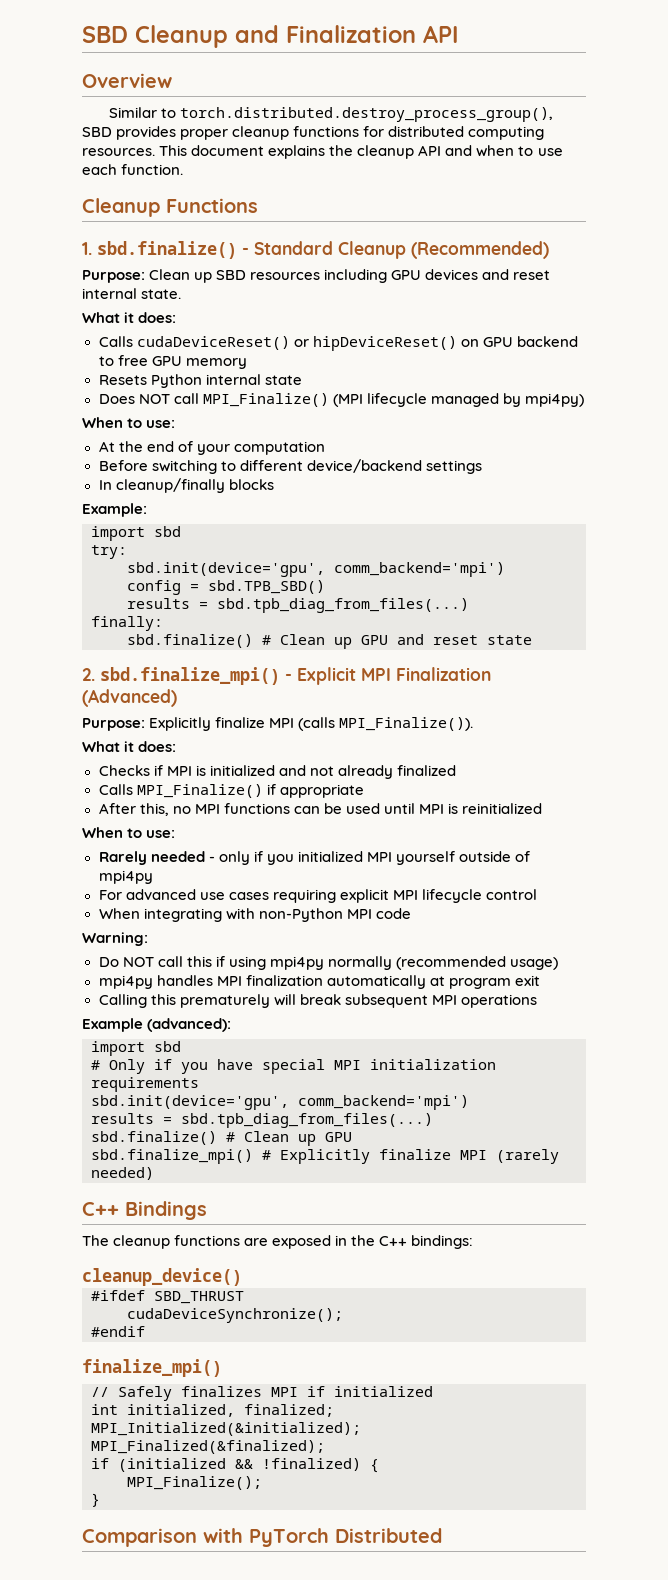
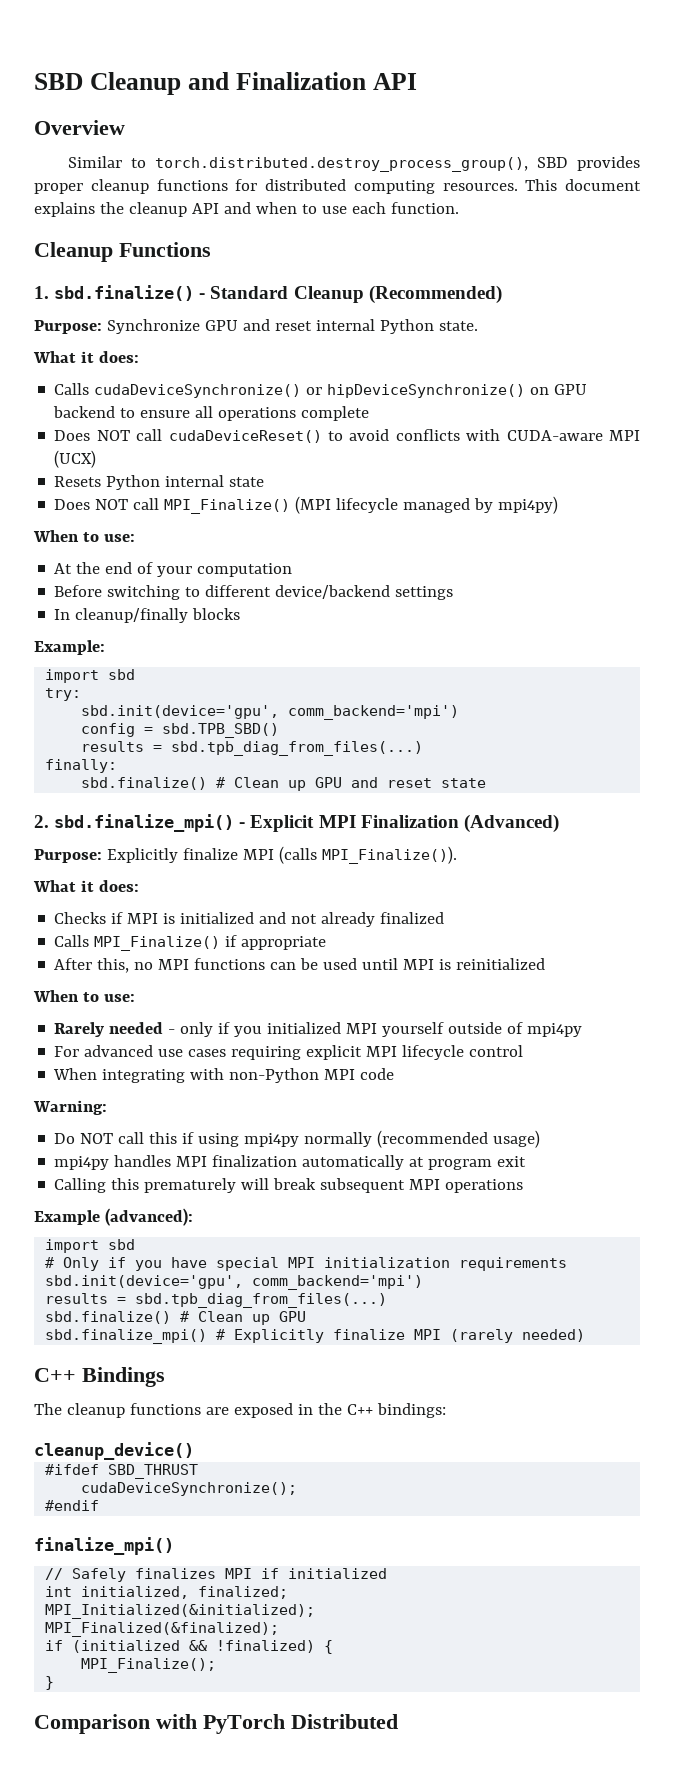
[149,269,479,283] Clean up SBD resources including GPU devices -> [106,319,238,334] Synchronize GPU
(137, 293) none -> [379,319,434,334] Python
[136,336,457,351] cudaDeviceReset() or hipDeviceReset() -> [94,384,526,398] cudaDeviceSynchronize() or hipDeviceSynchronize()
[117,355,247,369] free GPU memory -> [140,406,370,421] [54,429,640,443] [54,450,97,468] ensure all operations complete // Does NOT call cudaDeviceReset() to avoid conflicts with CUDA-aware MPI (UCX)

